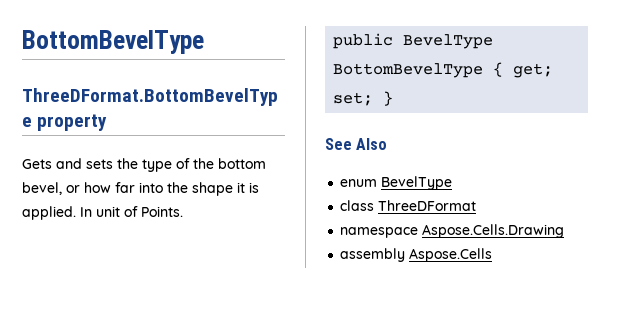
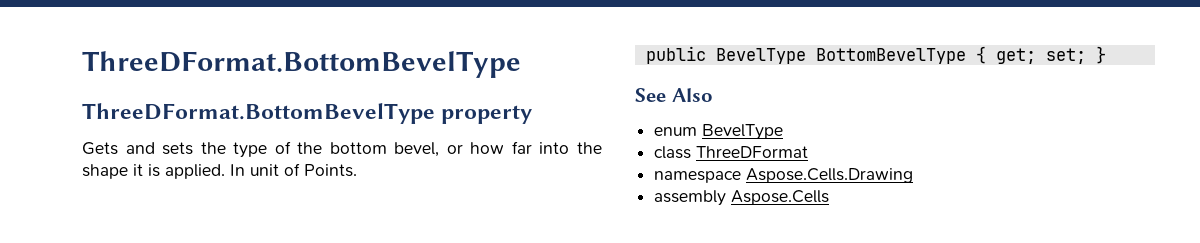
[22,30,204,54] BottomBevelType -> [82,51,521,78] ThreeDFormat.BottomBevelType

